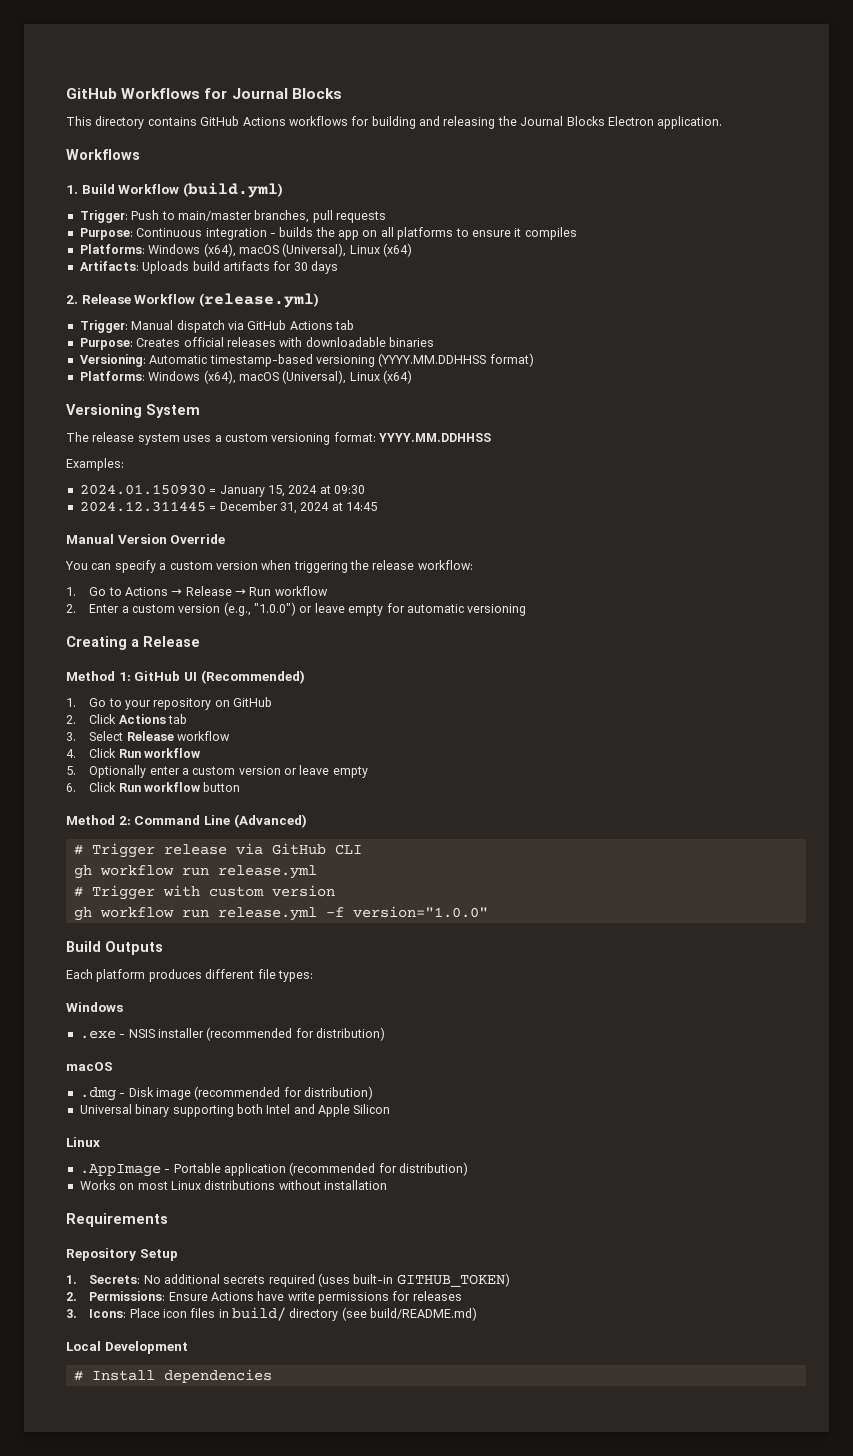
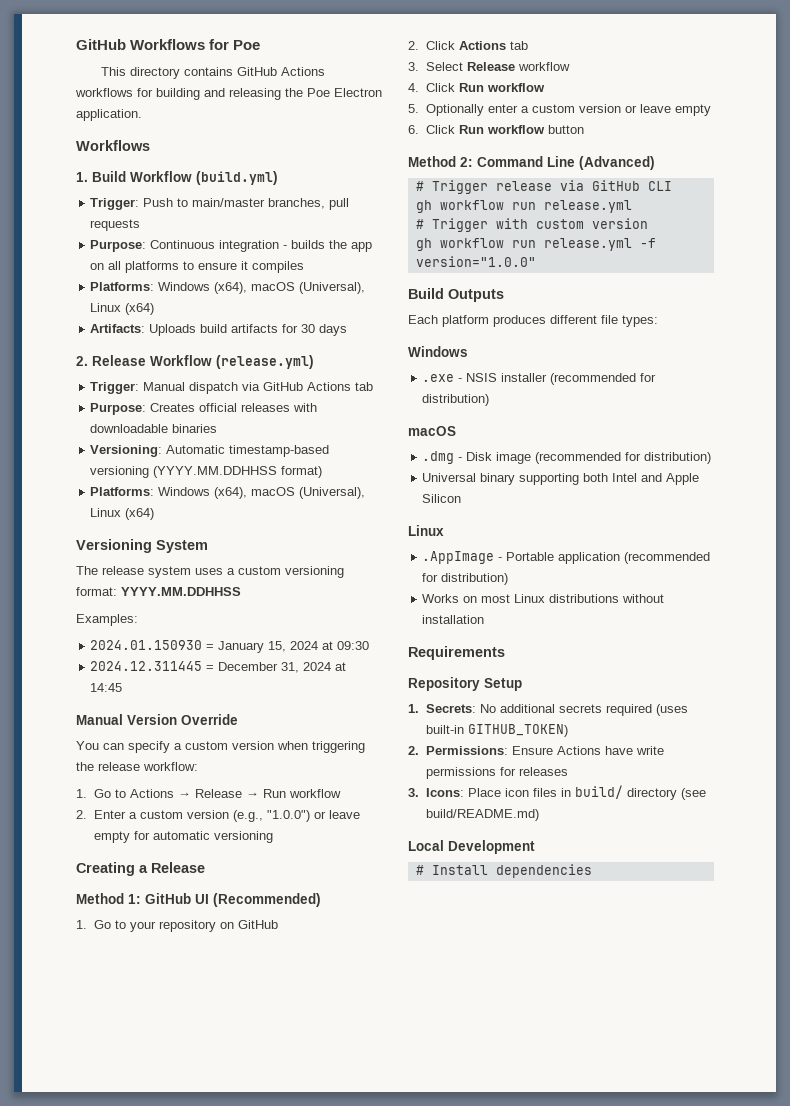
[231,88,342,99] Journal Blocks -> [233,40,261,50] Poe
[520,116,605,126] Journal Blocks -> [307,88,330,97] Poe

